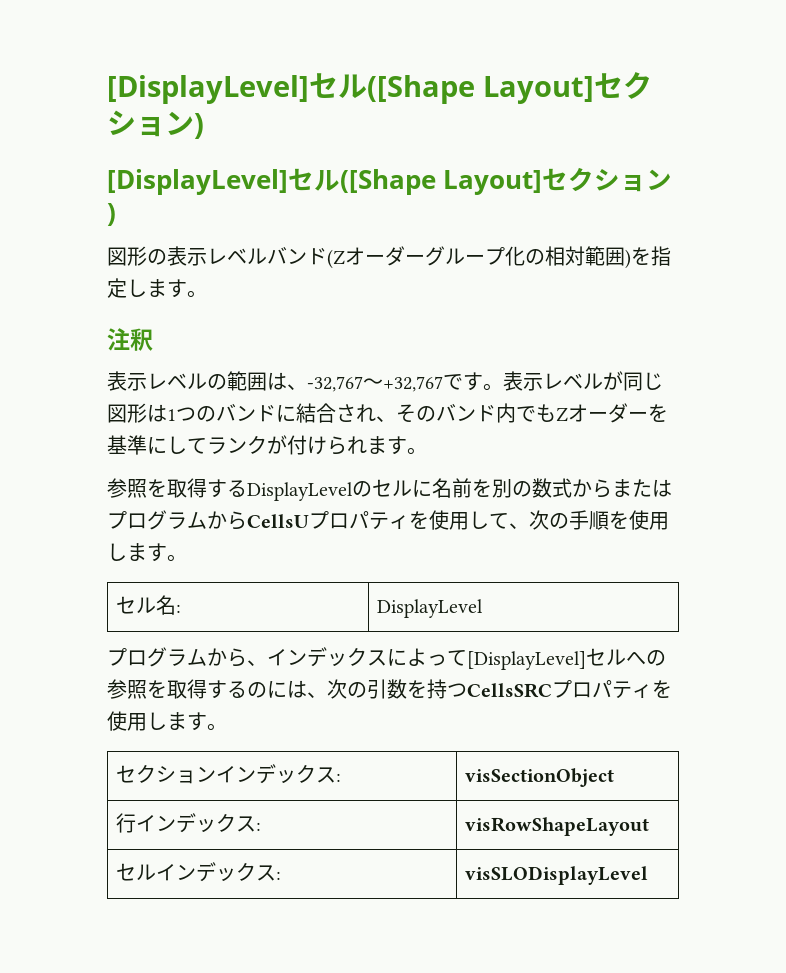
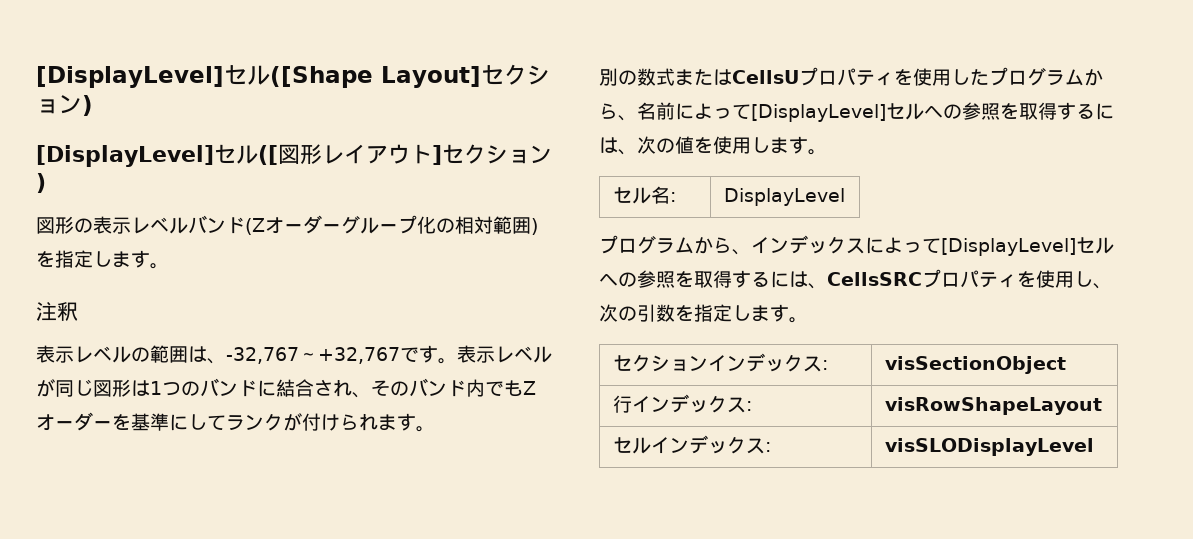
[339,169,542,195] ([Shape Layout] -> [257,144,442,165] ([図形レイアウト]
[107,478,672,501] [107,510,247,530] 参照を取得するDisplayLevelのセルに名前を別の数式からまたはプログラムから -> [599,68,732,86] 別の数式または
[489,510,609,530] て、次の手順 -> [970,67,1103,86] [599,102,1114,122] [599,136,694,155] たプログラムから、名前によって[DisplayLevel]セルへの参照を取得するには、次の値
[247,679,467,699] のには、次の引数を持つ -> [770,271,827,289] には、
(167, 721) none -> [1093,283,1112,289] [599,304,751,322] 、次の引数を指定し

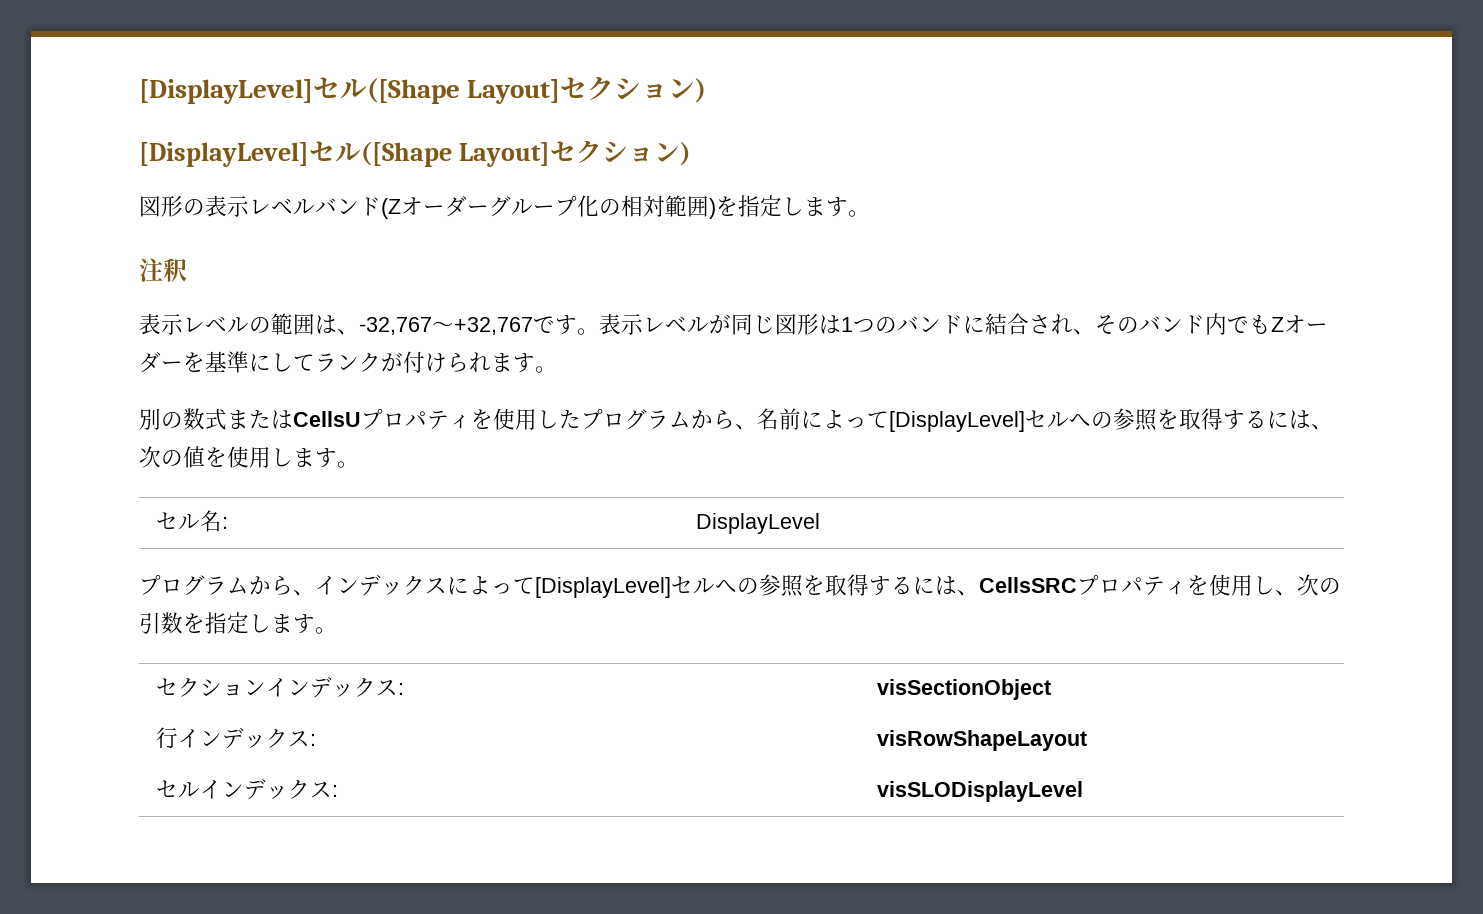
[257,144,442,165] ([図形レイアウト] -> [361,142,550,167] ([Shape Layout]

